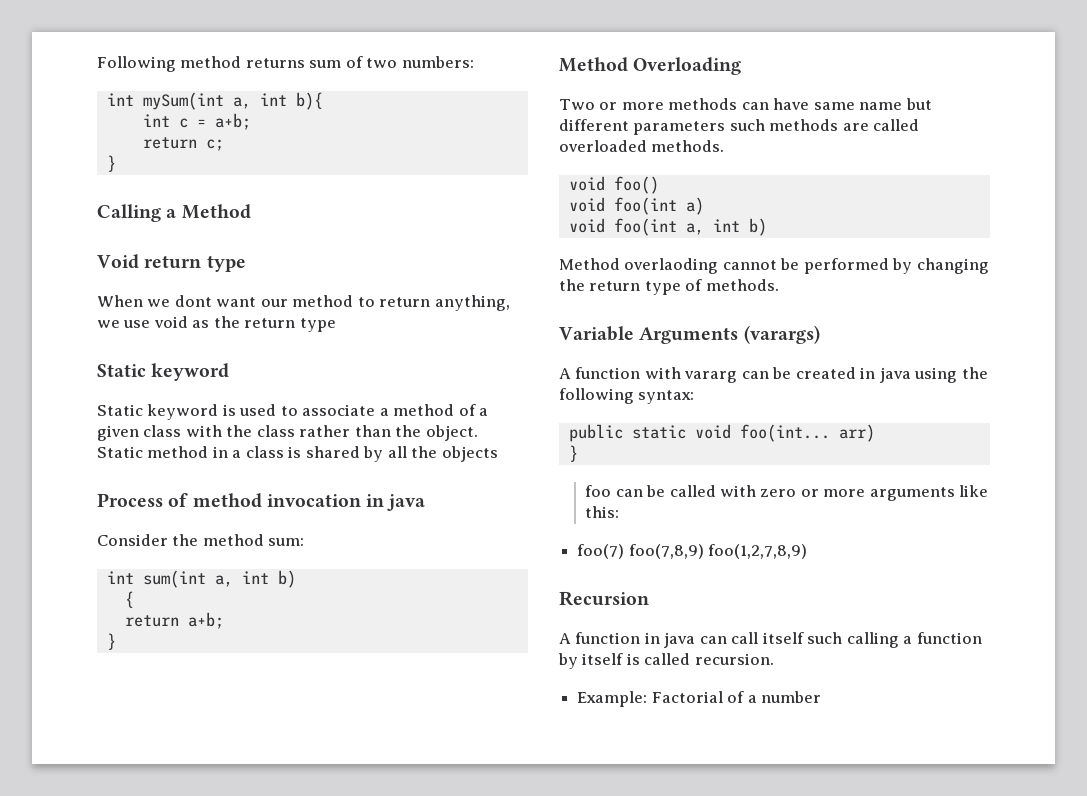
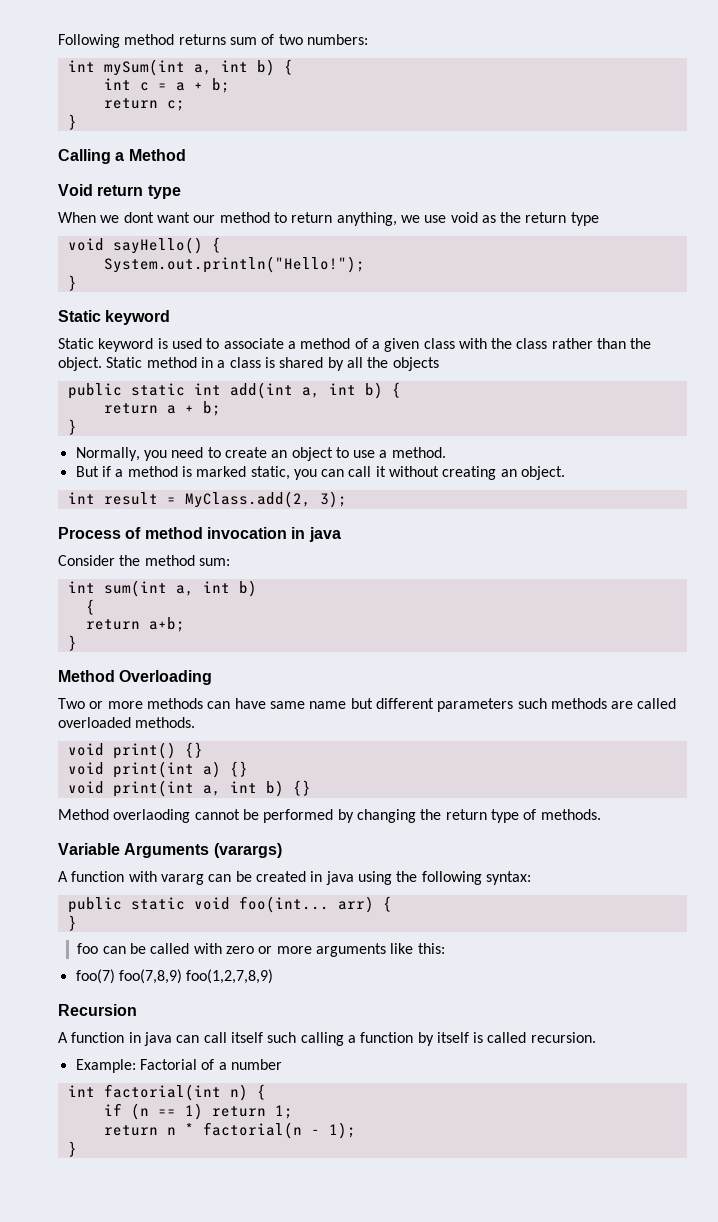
[295,92,323,110] b){ -> [256,59,293,76] b) {
[214,113,251,130] a+b; -> [175,78,230,93] a + b;
(336, 325) none -> [67,237,221,254] [103,256,365,273] [67,275,77,291] // void sayHello() { // System.out.println("Hello!"); // }
(498, 454) none -> [67,382,401,399] [103,401,221,416] [67,419,77,435] [75,447,446,461] [75,466,566,480] [67,491,347,508] // public static int add(int a, int b) { // return a + b; // } // Normally, you need to create an object to use a method. // But if a method is marked static, you can call it without creating an object. // int result = MyClass.add(2, 3);
[613,176,659,194] [568,197,677,215] foo() // void foo(int -> [112,742,203,759] [67,761,194,778] print() {} // void print(int
[568,218,767,236] // void foo(int a, int b) -> [229,761,248,777] [67,780,311,797] {} // void print(int a, int b) {}
(875, 433) none -> [382,896,392,912] {
(821, 697) none -> [67,1084,266,1101] [103,1103,293,1120] [103,1122,356,1139] [67,1141,77,1157] // int factorial(int n) { // if (n == 1) return 1; // return n * factorial(n - 1); // }

